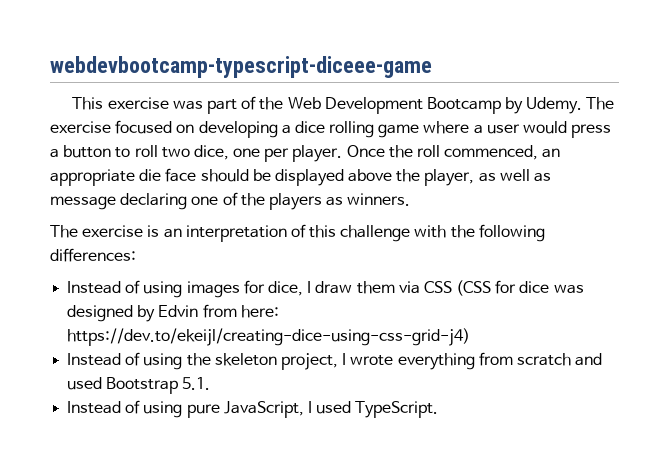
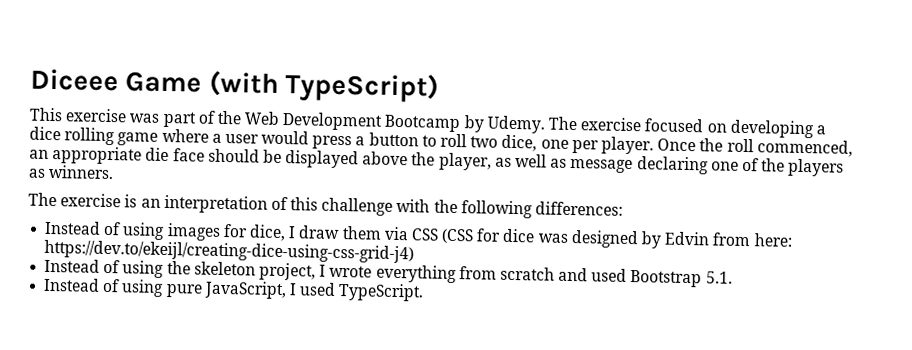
[50,56,432,78] webdevbootcamp-typescript-diceee-game -> [30,68,440,103] Diceee Game (with TypeScript)

